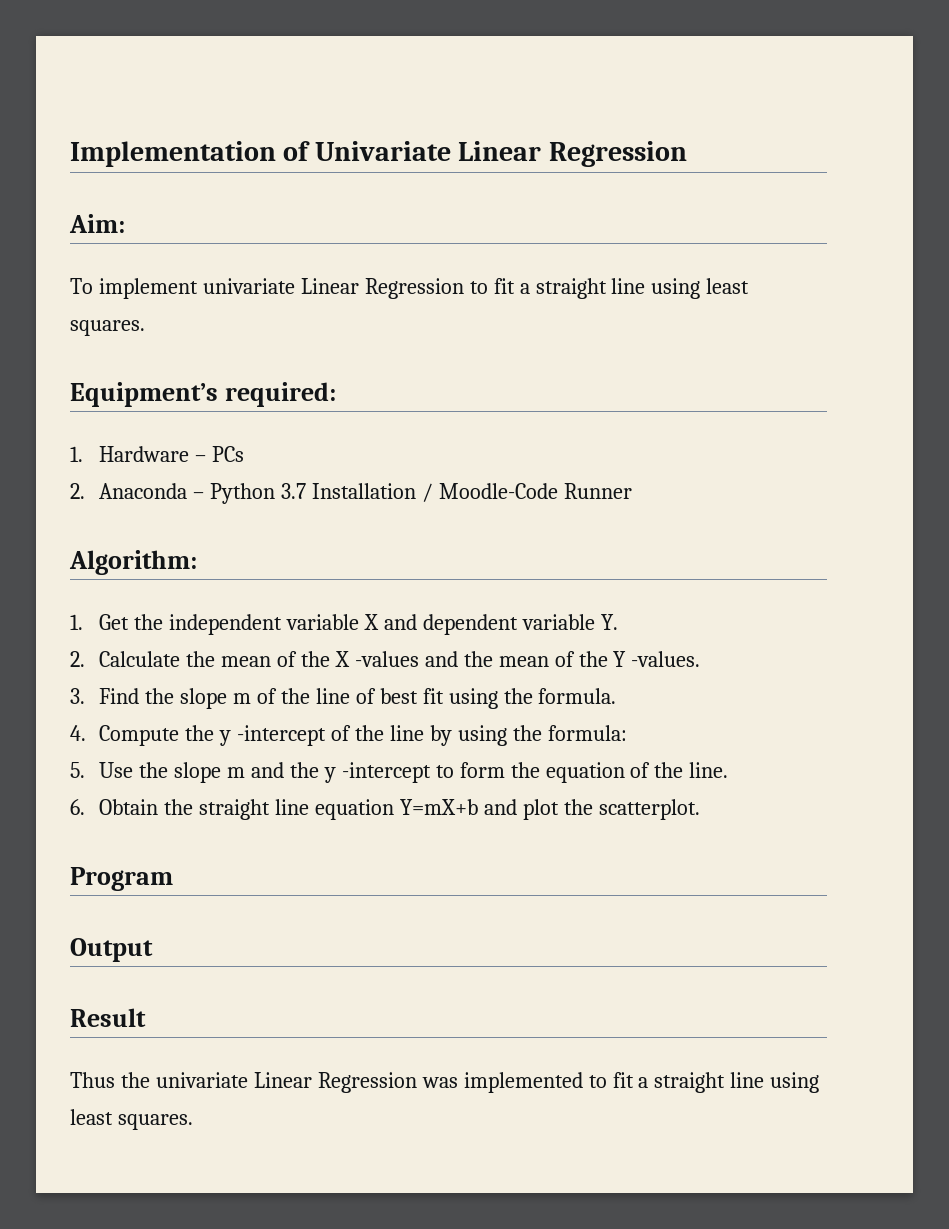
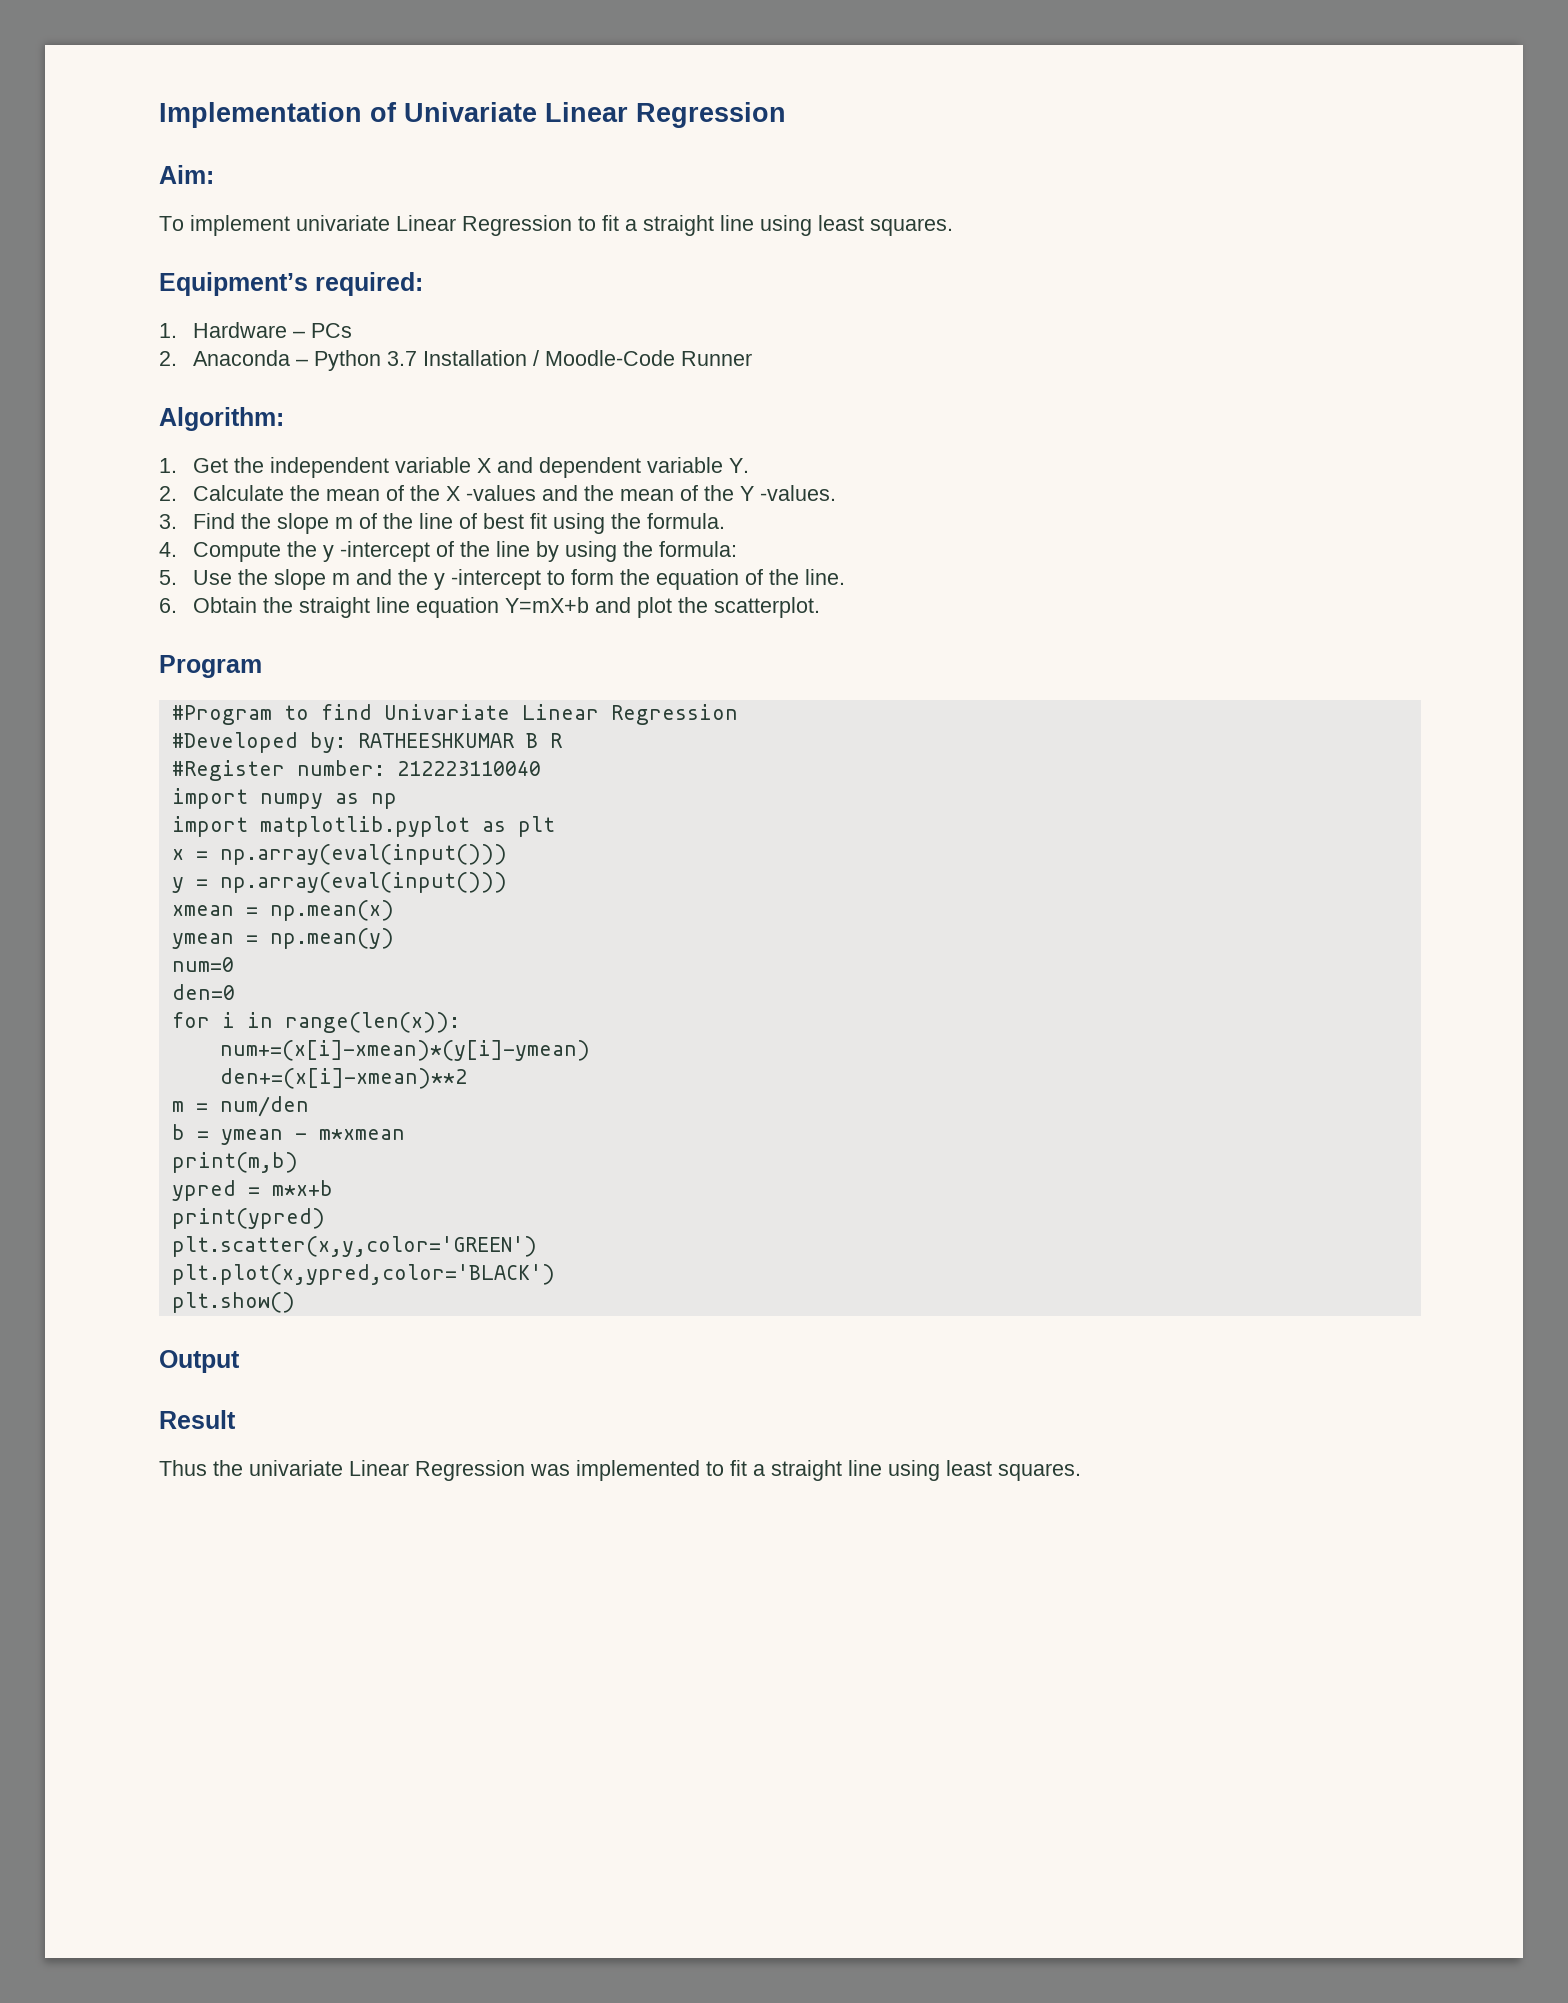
(173, 879) none -> [171,704,738,725] [171,732,562,753] [171,760,541,781] [171,788,397,809] [171,816,555,837] [171,844,507,865] [171,872,507,893] [171,900,394,921] [171,928,394,949] [171,957,234,972] [171,984,235,1000] [171,1012,460,1033] [219,1040,590,1061] [219,1068,467,1089] [171,1096,309,1117] [171,1124,405,1145] [171,1152,298,1173] [171,1180,333,1201] [171,1208,325,1229] [171,1236,537,1257] [171,1264,555,1285] [171,1292,295,1313] // #Program to find Univariate Linear Regression // #Developed by: RATHEESHKUMAR B R // #Register number: 212223110040 // import numpy as np // import matplotlib.pyplot as plt // x = np.array(eval(input())) // y = np.array(eval(input())) // xmean = np.mean(x) // ymean = np.mean(y) // num=0 // den=0 // for i in range(len(x)): // num+=(x[i]-xmean)*(y[i]-ymean) // den+=(x[i]-xmean)**2 // m = num/den // b = ymean - m*xmean // print(m,b) // ypred = m*x+b // print(ypred) // plt.scatter(x,y,color='GREEN') // plt.plot(x,ypred,color='BLACK') // plt.show()

